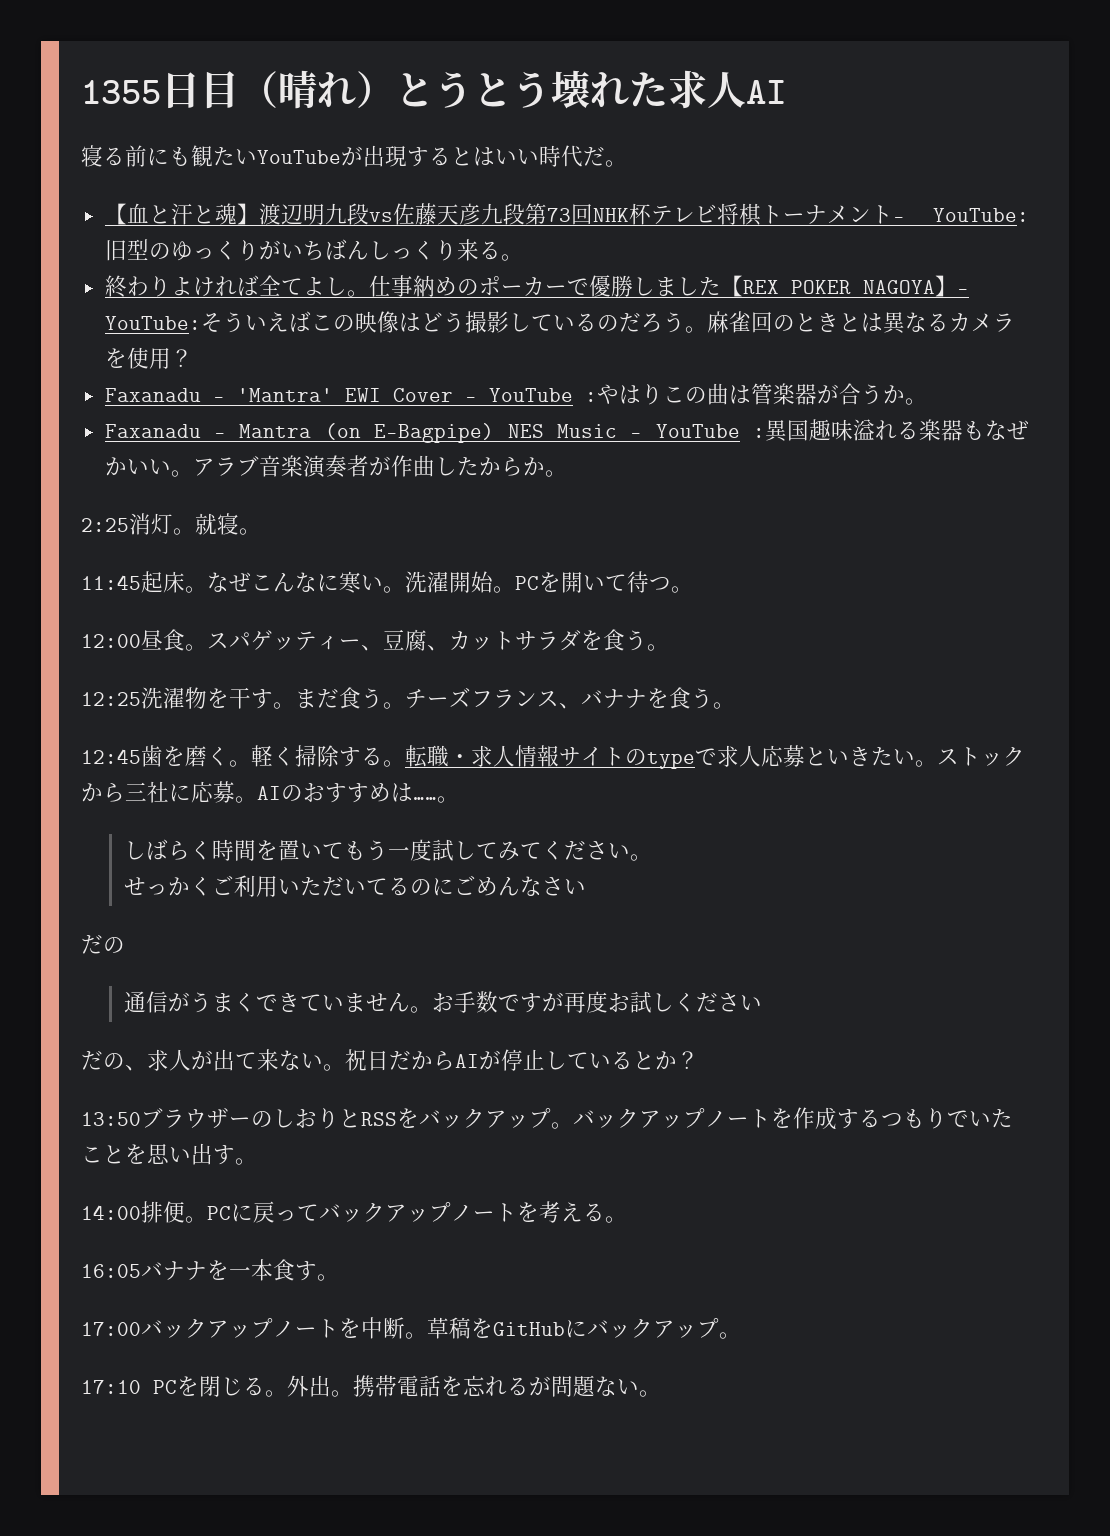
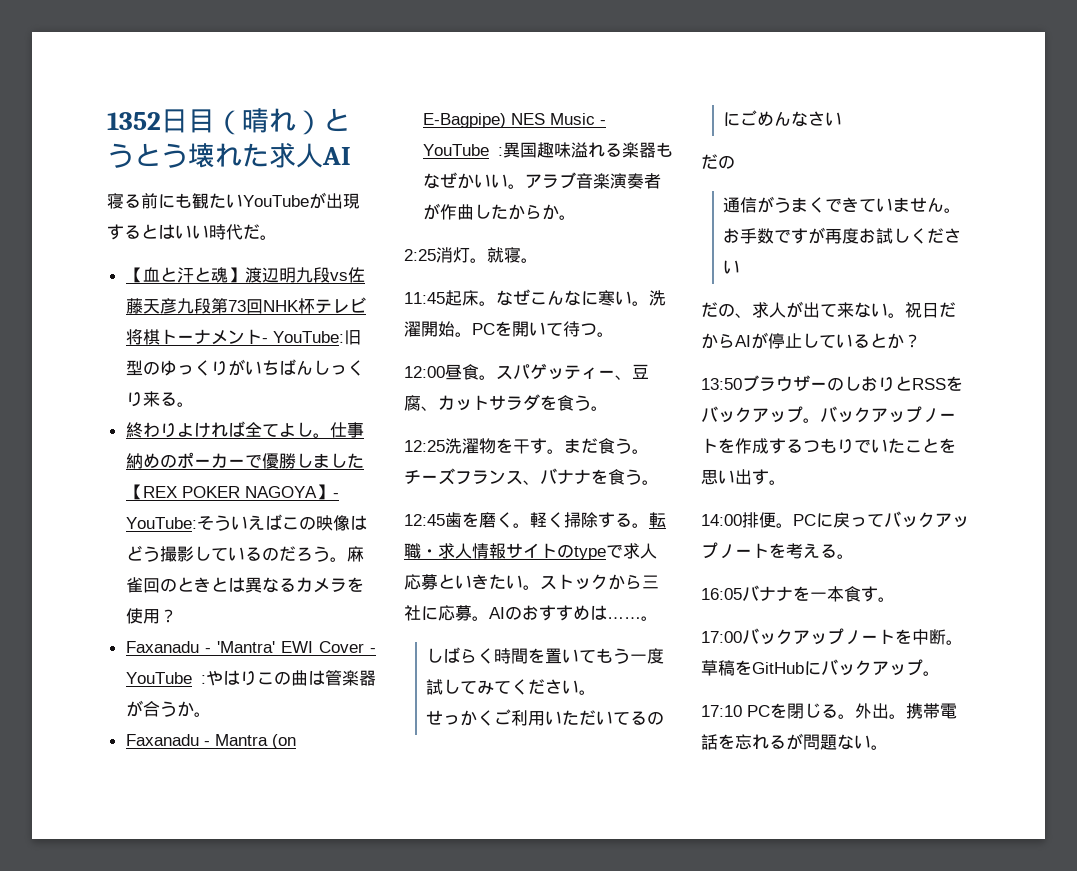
[81,80,161,104] 1355 -> [107,112,161,130] 1352

